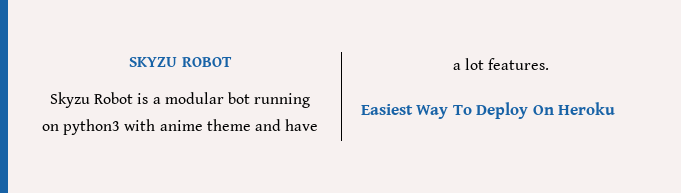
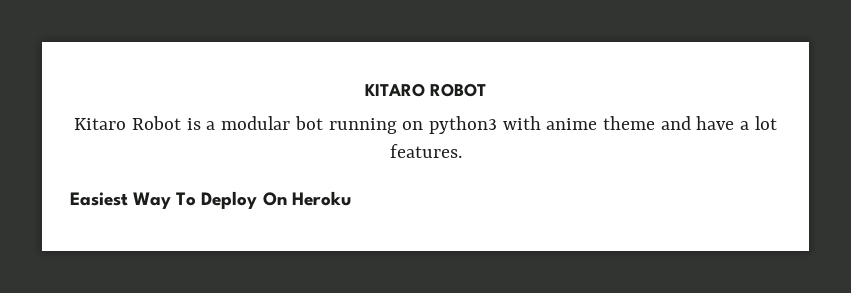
[129,57,178,67] SKYZU -> [365,83,425,97] KITARO
[49,92,90,108] Skyzu -> [74,118,127,130] Kitaro

